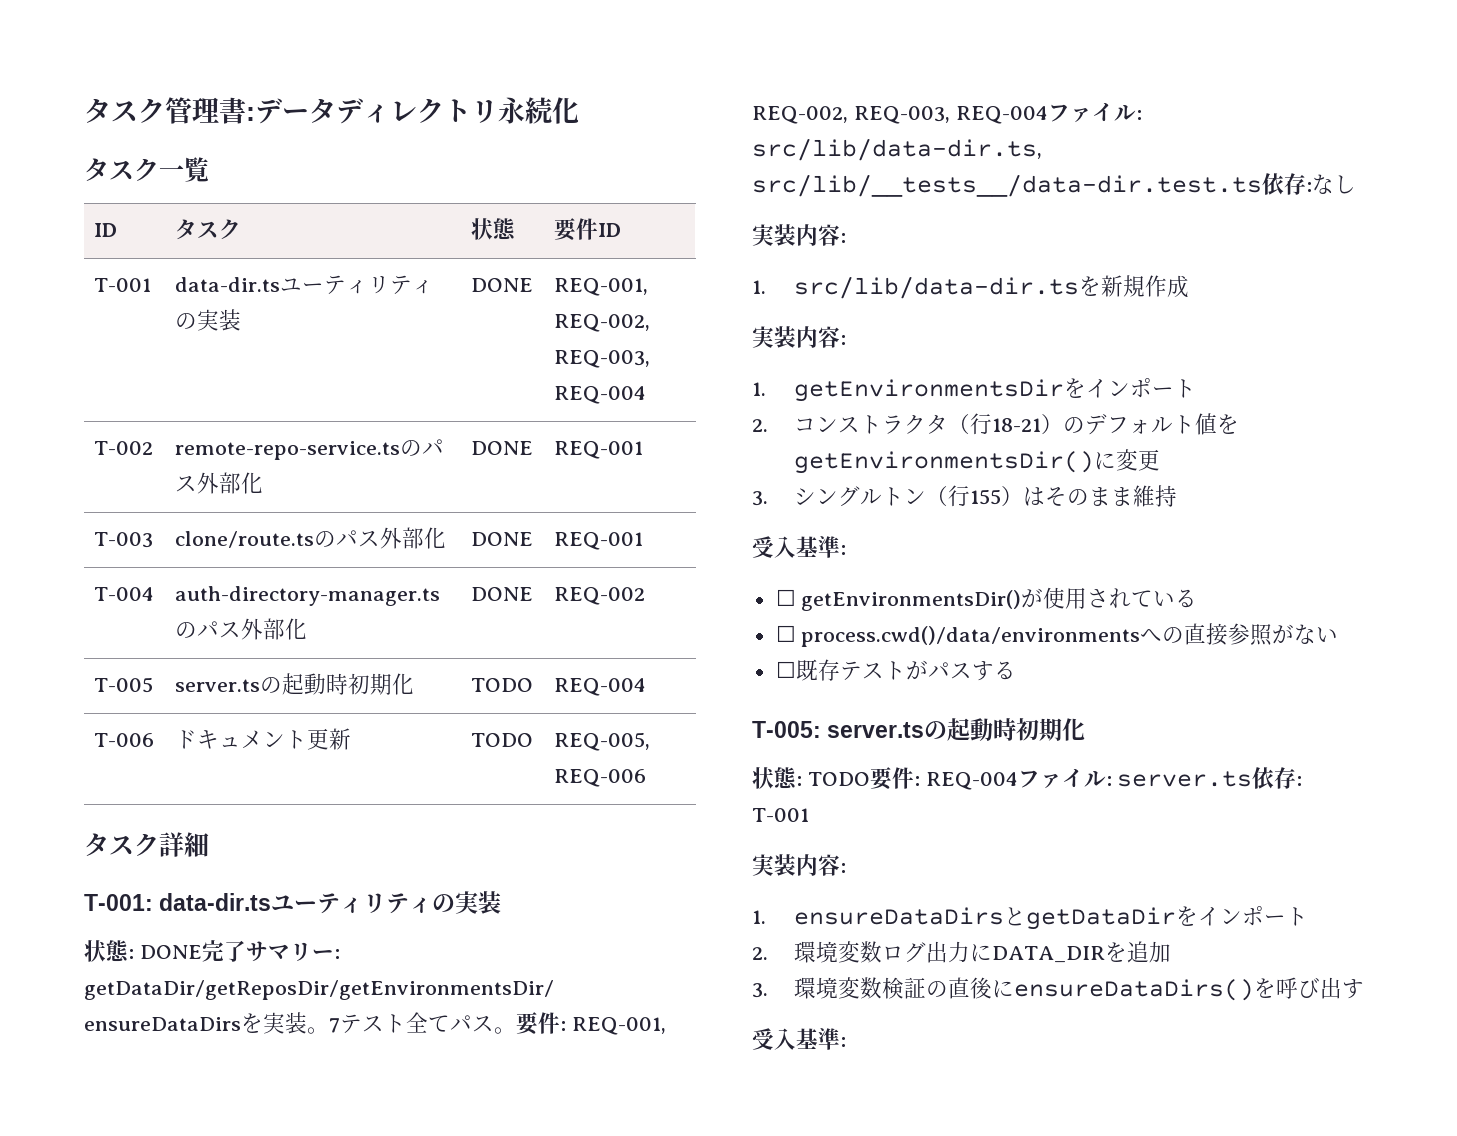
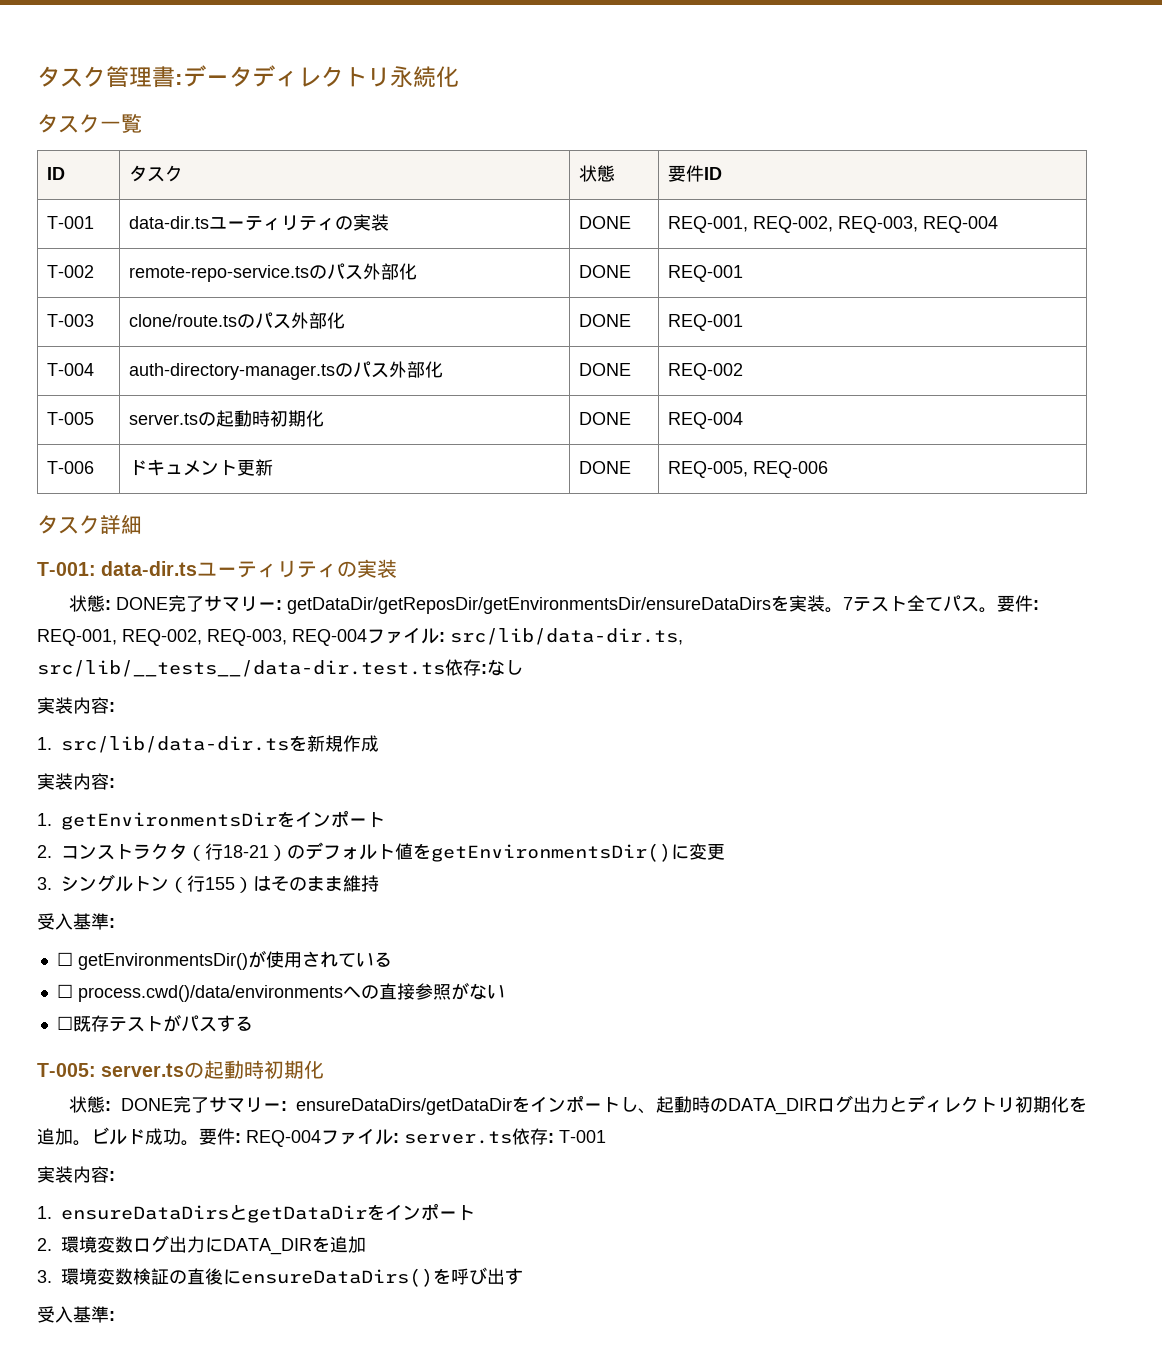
[471,678,534,692] TODO -> [579,412,632,425] DONE
[471,733,534,747] TODO -> [579,461,632,474] DONE
[807,772,870,786] TODO -> [120,1095,1087,1115] [37,1127,199,1146] DONE完了サマリー: ensureDataDirs/getDataDirをインポートし、起動時のDATA_DIRログ出力とディレクトリ初期化を追加。ビルド成功。

